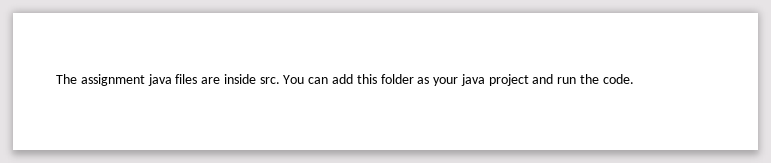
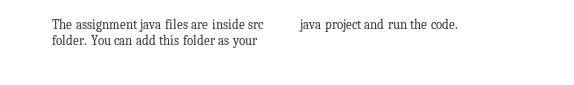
[259,77,280,84] src. -> [248,22,265,29] [52,34,87,45] src folder.

